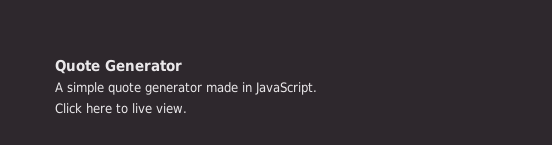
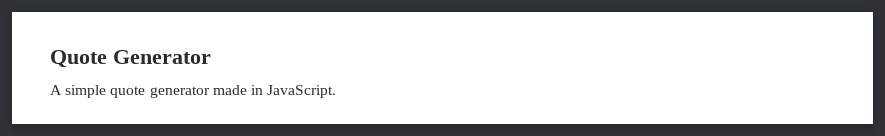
[55,103,187,114] // Click here to live view. -> (337, 91) none

